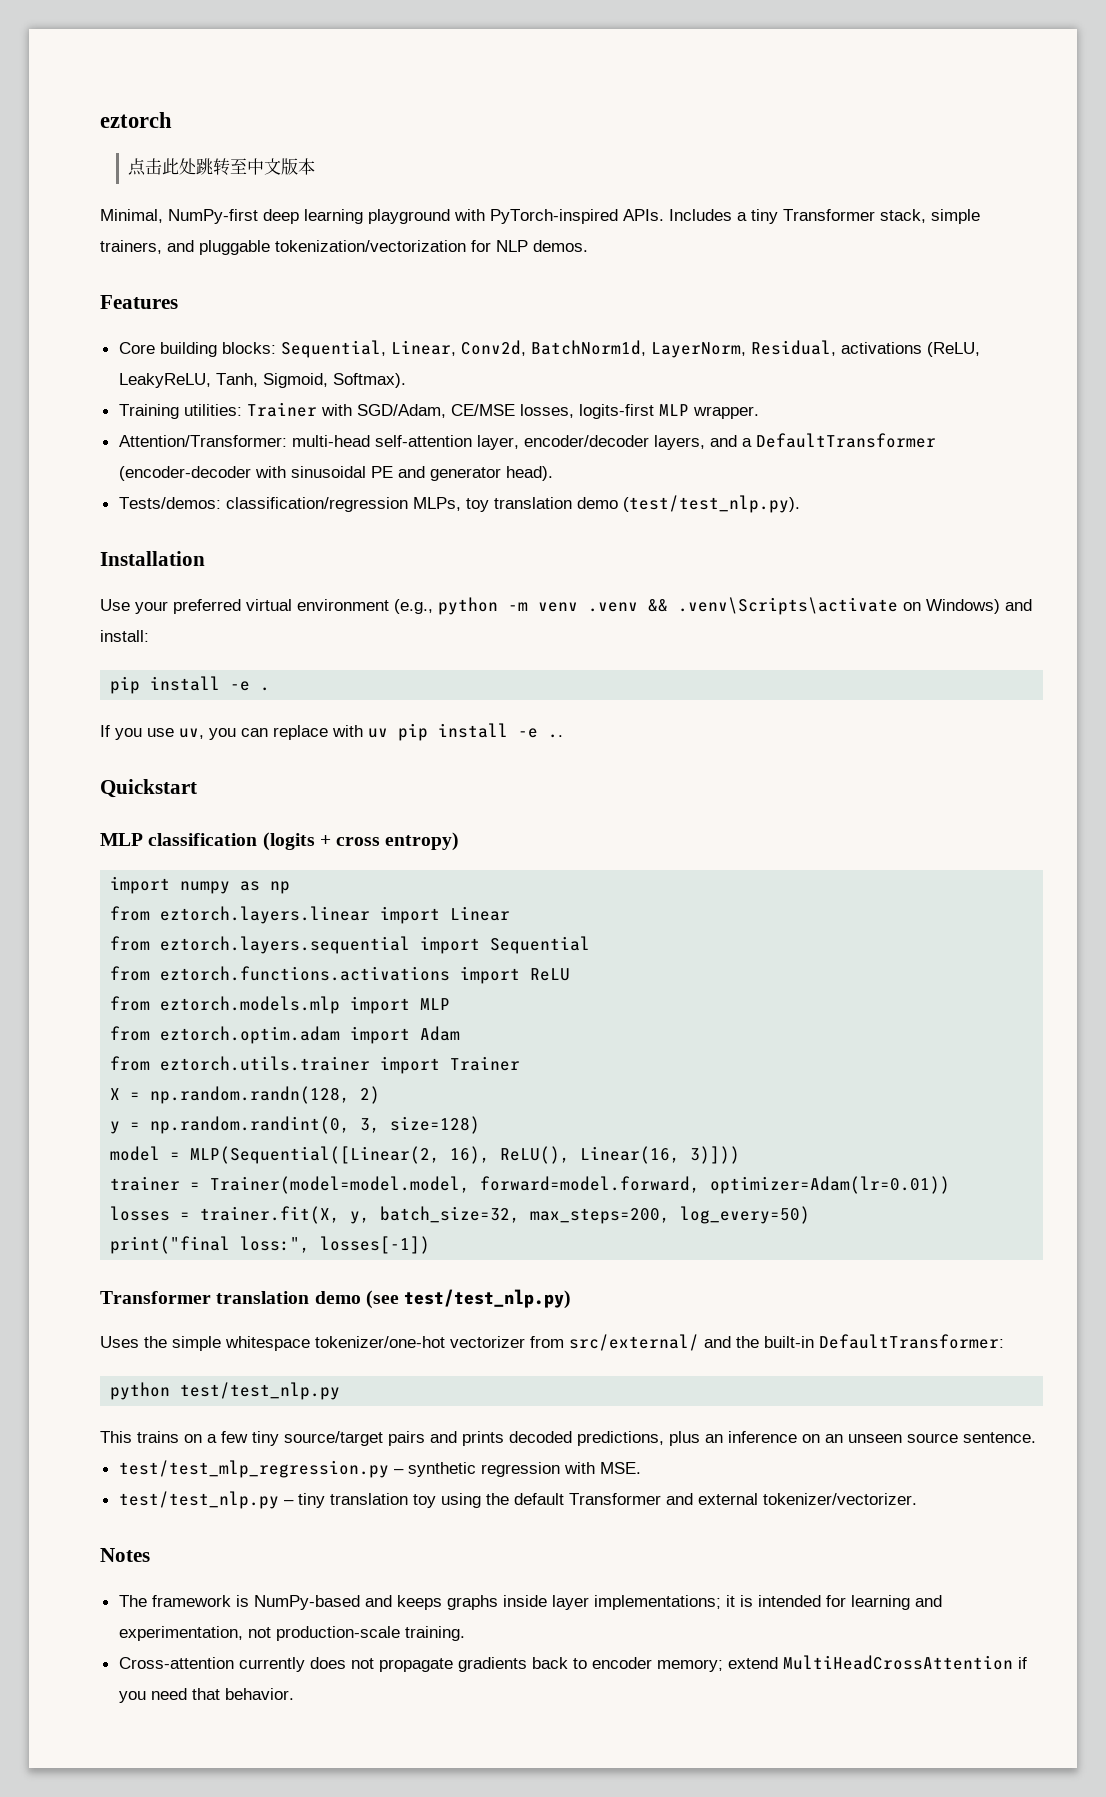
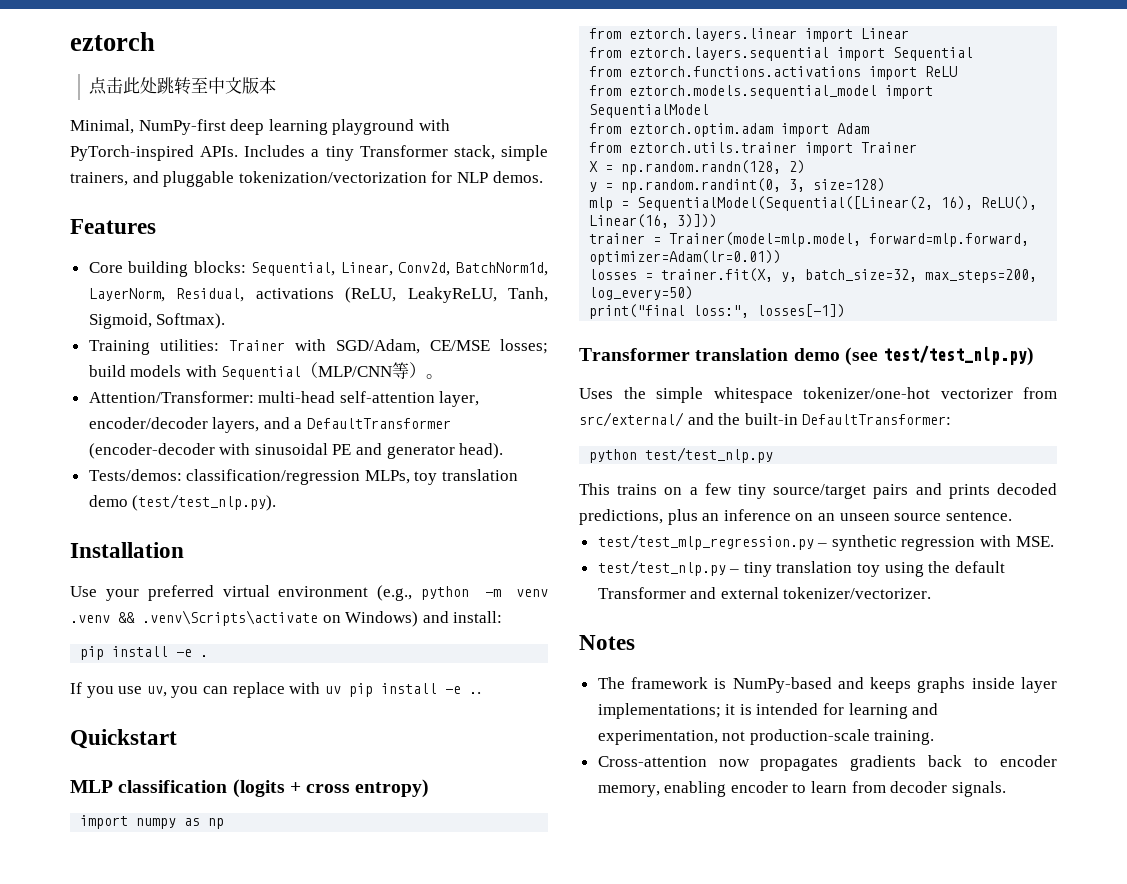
[519,404,759,419] losses, logits-first MLP wrapper. -> [500,339,548,354] [88,362,444,380] losses; build models with Sequential（MLP/CNN等）。
[160,996,451,1014] eztorch.models.mlp import MLP -> [629,85,934,99] [589,104,710,118] eztorch.models.sequential_model import SequentialModel
[110,1146,441,1164] model = MLP(Sequential([Linear(2, -> [589,196,934,211] mlp = SequentialModel(Sequential([Linear(2,
[210,1176,701,1194] Trainer(model=model.model, forward=model.forward, -> [669,232,1030,247] Trainer(model=mlp.model, forward=mlp.forward,
[238,1655,1027,1672] [118,1688,294,1703] currently does not propagate gradients back to encoder memory; extend MultiHeadCrossAttention if you need that behavior. -> [718,755,1057,771] [597,781,1006,797] now propagates gradients back to encoder memory, enabling encoder to learn from decoder signals.

